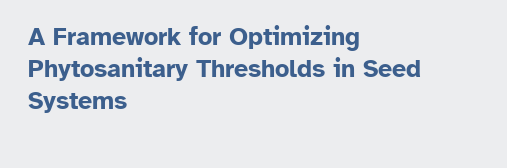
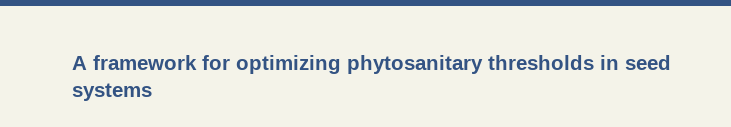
[53,25,360,51] [28,57,421,81] [28,92,127,113] Framework for Optimizing Phytosanitary Thresholds in Seed Systems -> [93,55,671,74] [72,83,152,101] framework for optimizing phytosanitary thresholds in seed systems

